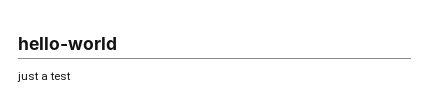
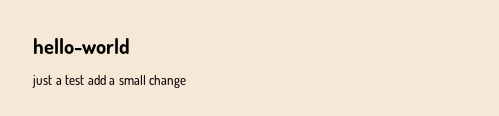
(72, 76) none -> [87,75,187,88] add a small change

